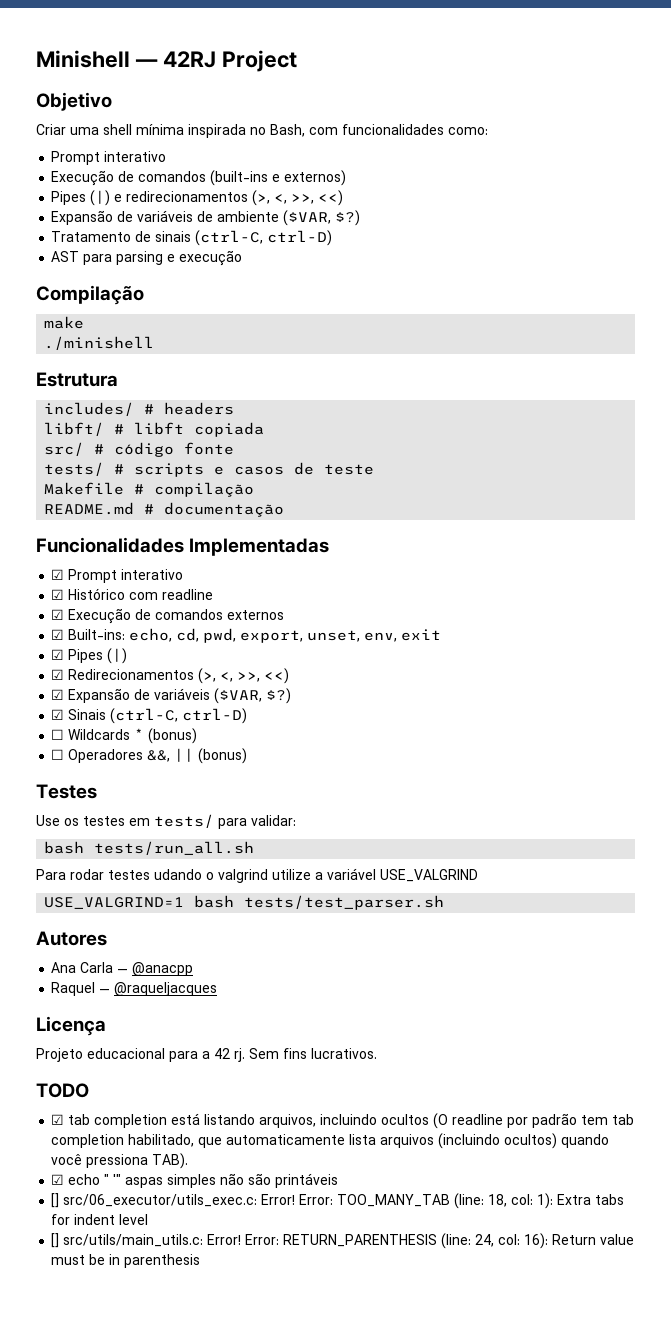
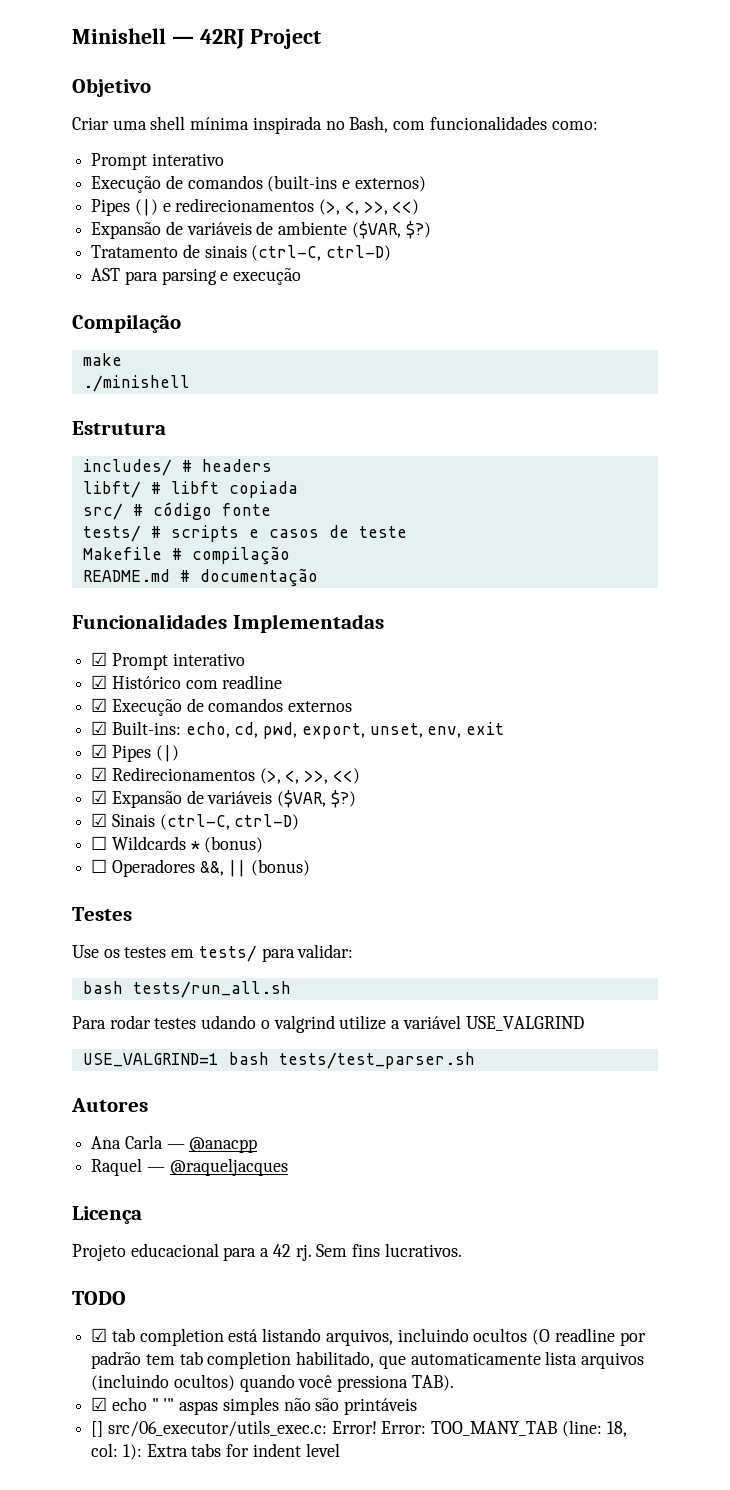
[51,1233,635,1249] [51,1254,201,1268] // [] src/utils/main_utils.c: Error! Error: RETURN_PARENTHESIS (line: 24, col: 16): Return value must be in parenthesis -> (340, 1450) none

